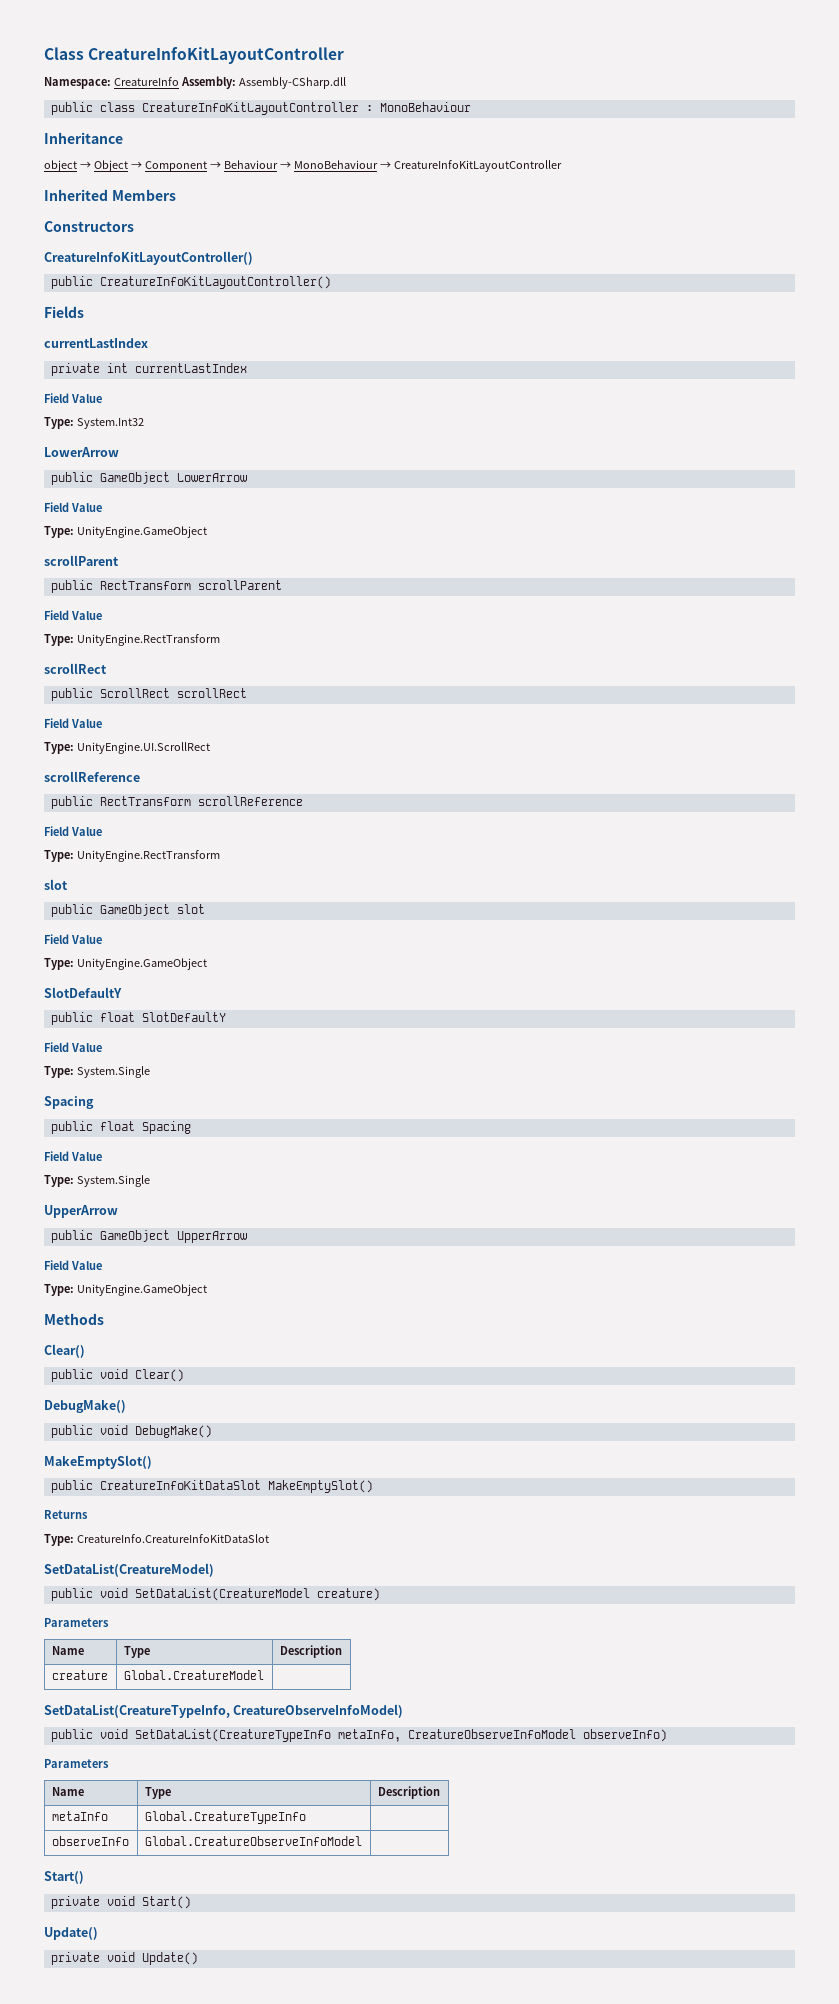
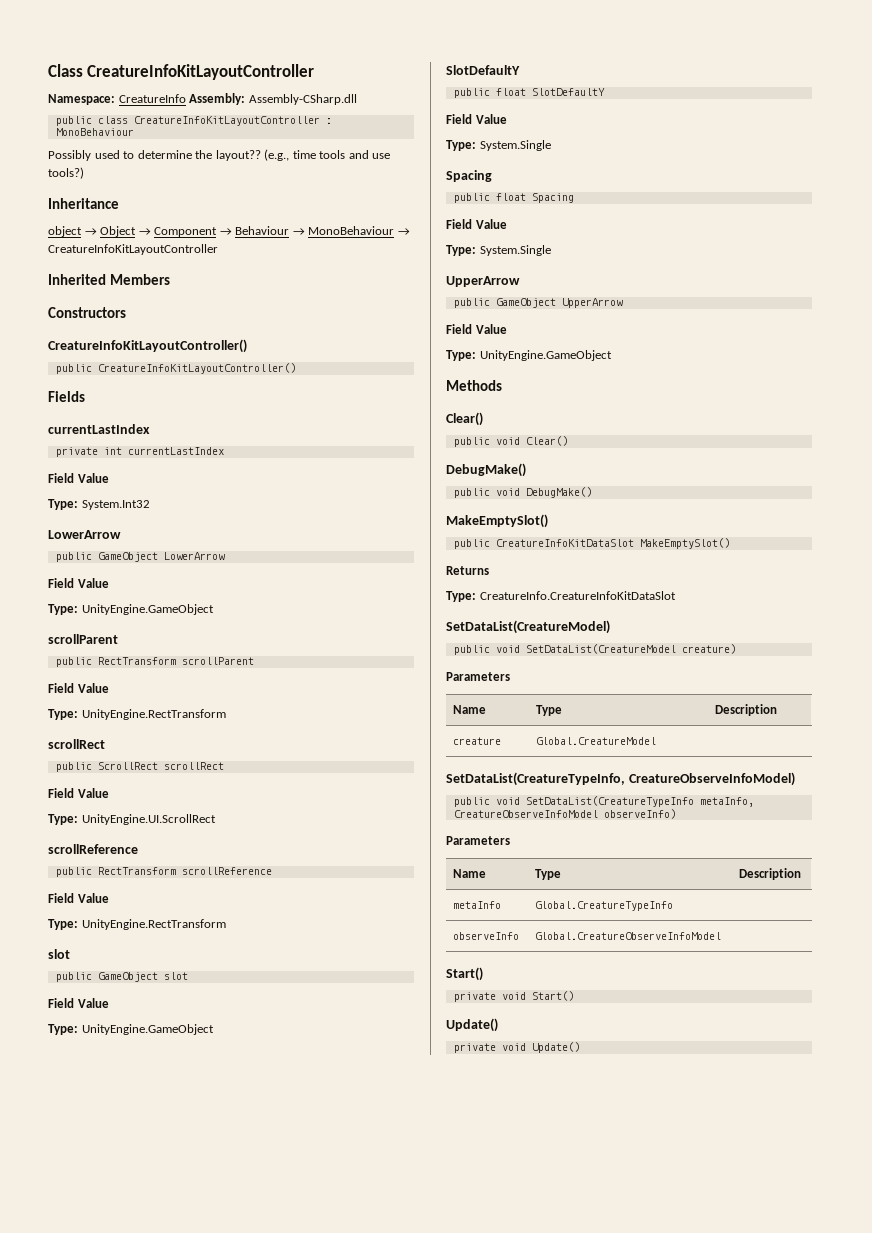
(471, 107) none -> [48,149,391,161] [48,167,84,179] // Possibly used to determine the layout?? (e.g., time tools and use tools?)

